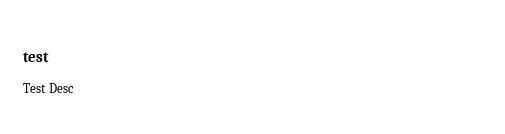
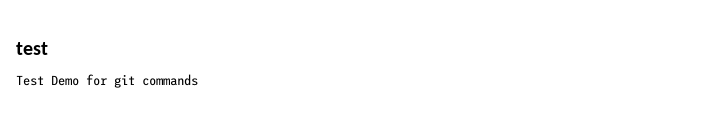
[48,83,74,93] Desc -> [51,74,198,88] Demo for git commands

